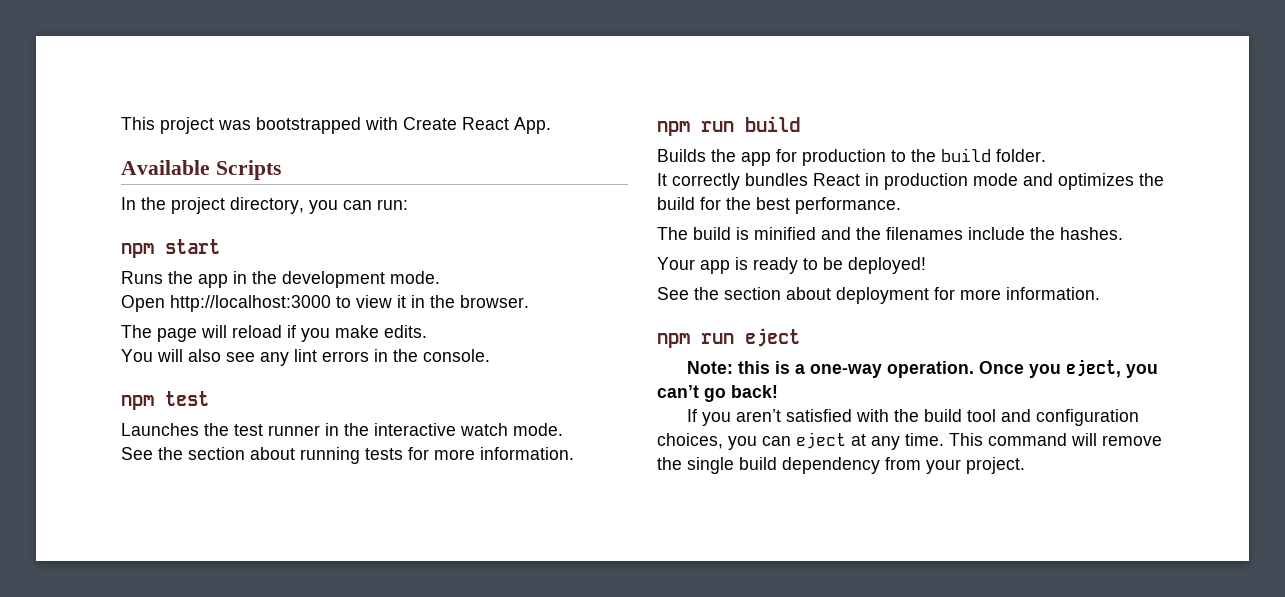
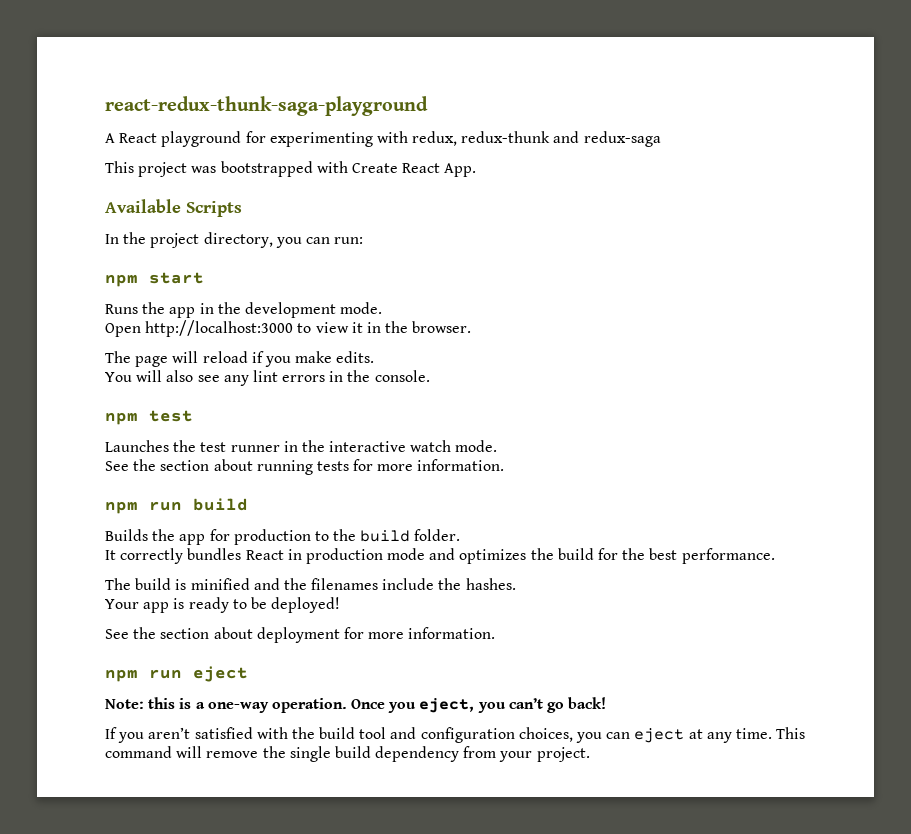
(121, 123) none -> [105,96,428,116] [105,131,661,147] react-redux-thunk-saga-playground // A React playground for experimenting with redux, redux-thunk and redux-saga //

